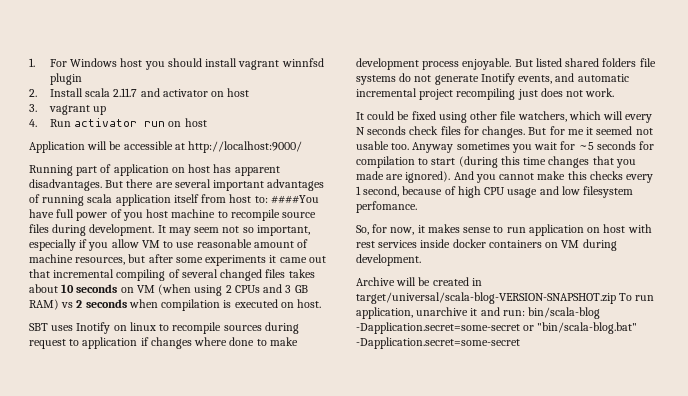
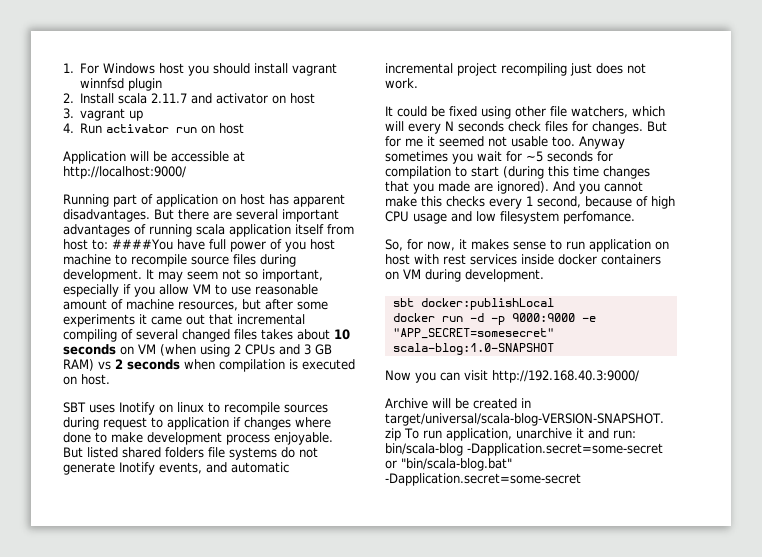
(421, 260) none -> [392,298,554,310] [392,313,596,325] [392,328,554,339] [392,343,554,355] [385,370,639,383] // sbt docker:publishLocal // docker run -d -p 9000:9000 -e "APP_SECRET=somesecret" scala-blog:1.0-SNAPSHOT // Now you can visit http://192.168.40.3:9000/

